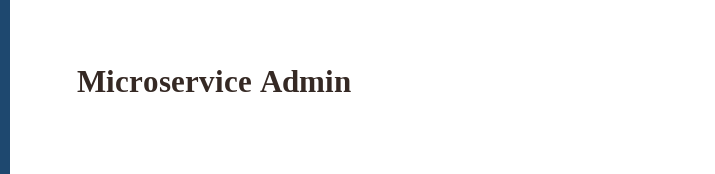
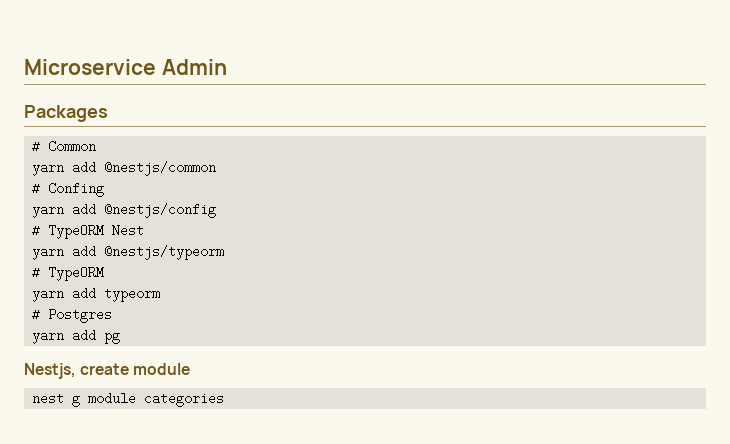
(352, 81) none -> [24,105,108,122] [32,140,97,153] [32,161,217,176] [32,182,105,197] [32,203,217,218] [32,224,145,239] [32,245,225,260] [32,266,105,281] [32,287,161,302] [32,308,113,323] [32,329,121,344] [24,363,191,379] [32,392,225,407] // Packages // # Common // yarn add @nestjs/common // # Confing // yarn add @nestjs/config // # TypeORM Nest // yarn add @nestjs/typeorm // # TypeORM // yarn add typeorm // # Postgres // yarn add pg // Nestjs, create module // nest g module categories

